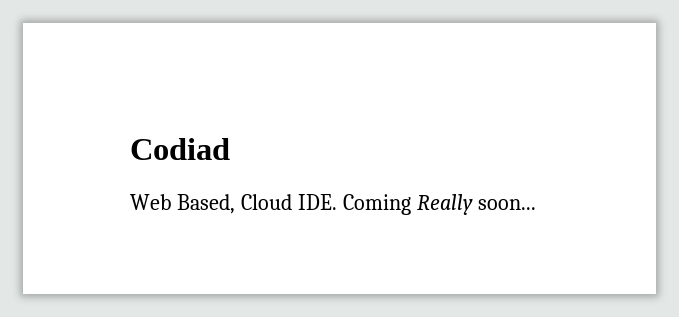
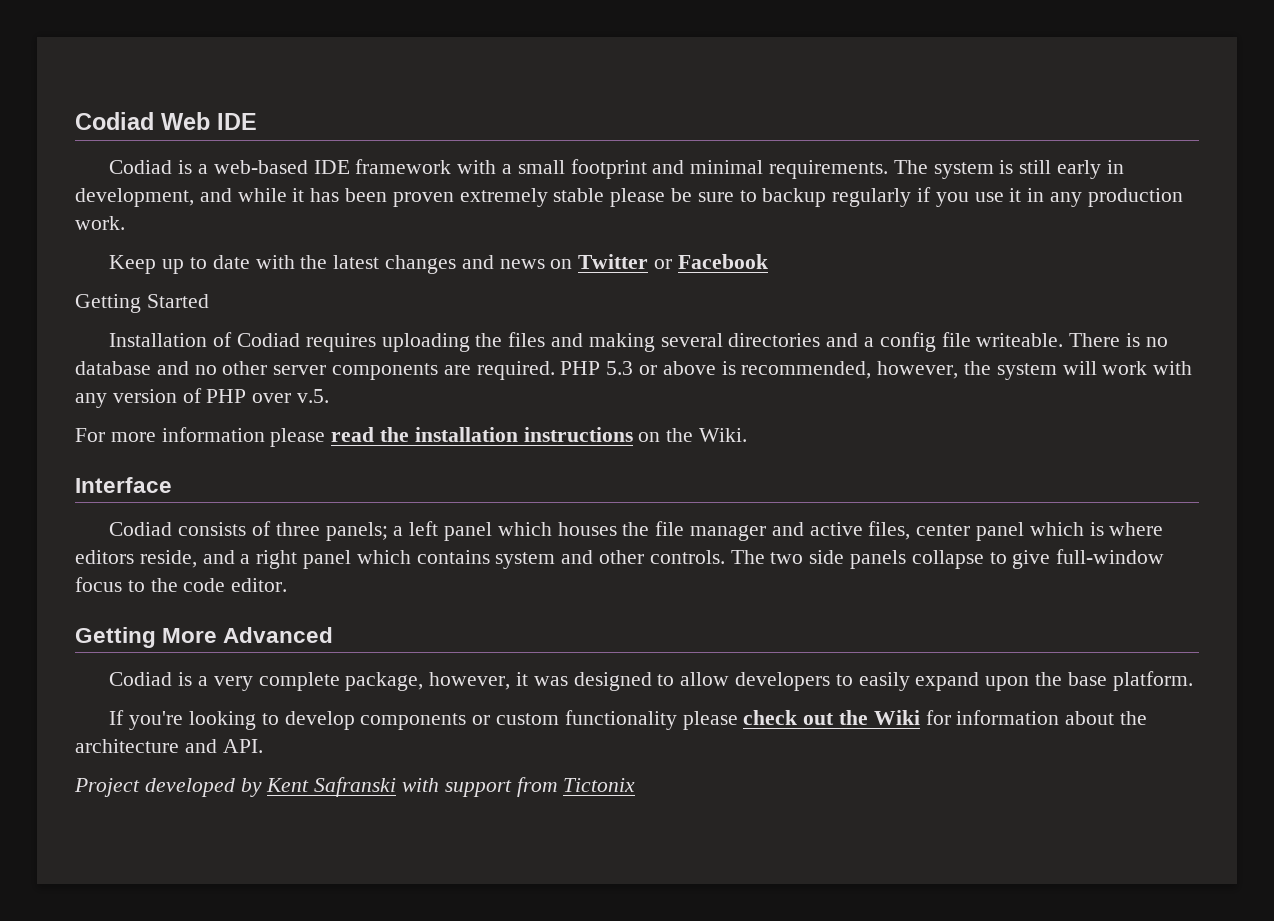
[130,138,230,160] [130,194,536,215] Codiad // Web Based, Cloud IDE. Coming Really soon... -> [75,112,257,130] [109,159,1124,179] [75,187,1183,207] [75,216,125,230] [109,254,768,274] [75,294,209,313] [109,332,1168,352] [75,361,1193,380] [75,388,330,408] [75,427,748,447] [75,477,172,493] [109,521,1164,541] [75,549,1165,569] [75,577,288,592] [75,627,334,648] [109,671,1193,691] [109,710,1148,730] [75,739,263,753] [74,777,636,797] Codiad Web IDE // Codiad is a web-based IDE framework with a small footprint and minimal requirements. The system is still early in development, and while it has been proven extremely stable please be sure to backup regularly if you use it in any production work. // Keep up to date with the latest changes and news on Twitter or Facebook // Getting Started // Installation of Codiad requires uploading the files and making several directories and a config file writeable. There is no database and no other server components are required. PHP 5.3 or above is recommended, however, the system will work with any version of PHP over v.5. // For more information please read the installation instructions on the Wiki. // Interface // Codiad consists of three panels; a left panel which houses the file manager and active files, center panel which is where editors reside, and a right panel which contains system and other controls. The two side panels collapse to give full-window focus to the code editor. // Getting More Advanced // Codiad is a very complete package, however, it was designed to allow developers to easily expand upon the base platform. // If you're looking to develop components or custom functionality please check out the Wiki for information about the architecture and API. // Project developed by Kent Safranski with support from Tictonix

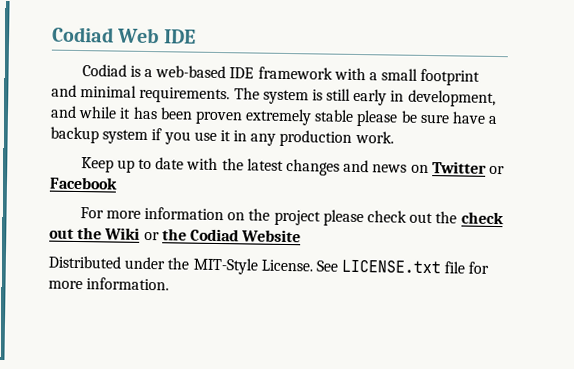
[739,188,912,207] to backup regularly -> [452,111,499,125] [50,126,149,145] have a backup system
[75,294,209,313] [109,332,1168,352] [75,361,1193,380] [75,388,330,408] [75,427,748,447] [75,477,172,493] [109,521,1164,541] [75,549,1165,569] [75,577,288,592] [75,627,334,648] [109,671,1193,691] [109,710,1148,730] [75,739,263,753] [74,777,636,797] Getting Started // Installation of Codiad requires uploading the files and making several directories and a config file writeable. There is no database and no other server components are required. PHP 5.3 or above is recommended, however, the system will work with any version of PHP over v.5. // For more information please read the installation instructions on the Wiki. // Interface // Codiad consists of three panels; a left panel which houses the file manager and active files, center panel which is where editors reside, and a right panel which contains system and other controls. The two side panels collapse to give full-window focus to the code editor. // Getting More Advanced // Codiad is a very complete package, however, it was designed to allow developers to easily expand upon the base platform. // If you're looking to develop components or custom functionality please check out the Wiki for information about the architecture and API. // Project developed by Kent Safranski with support from Tictonix -> [79,206,504,227] [49,227,302,243] [48,255,490,275] [48,277,170,291] For more information on the project please check out the check out the Wiki or the Codiad Website // Distributed under the MIT-Style License. See LICENSE.txt file for more information.

